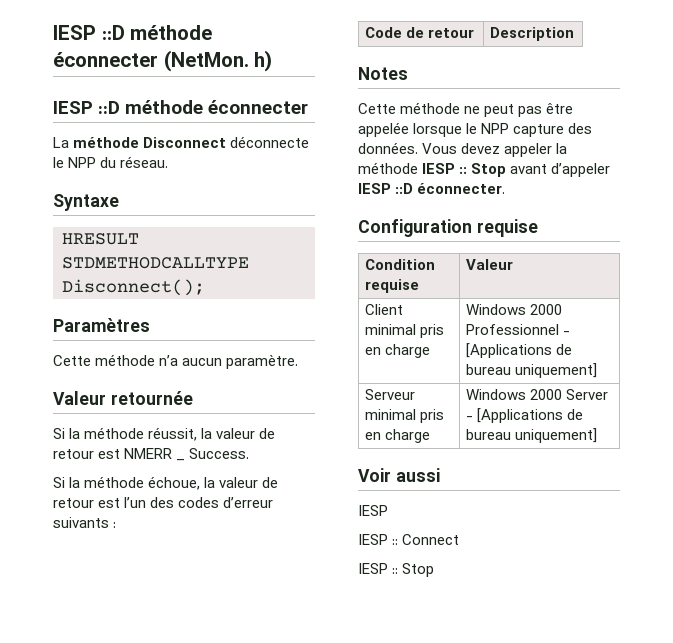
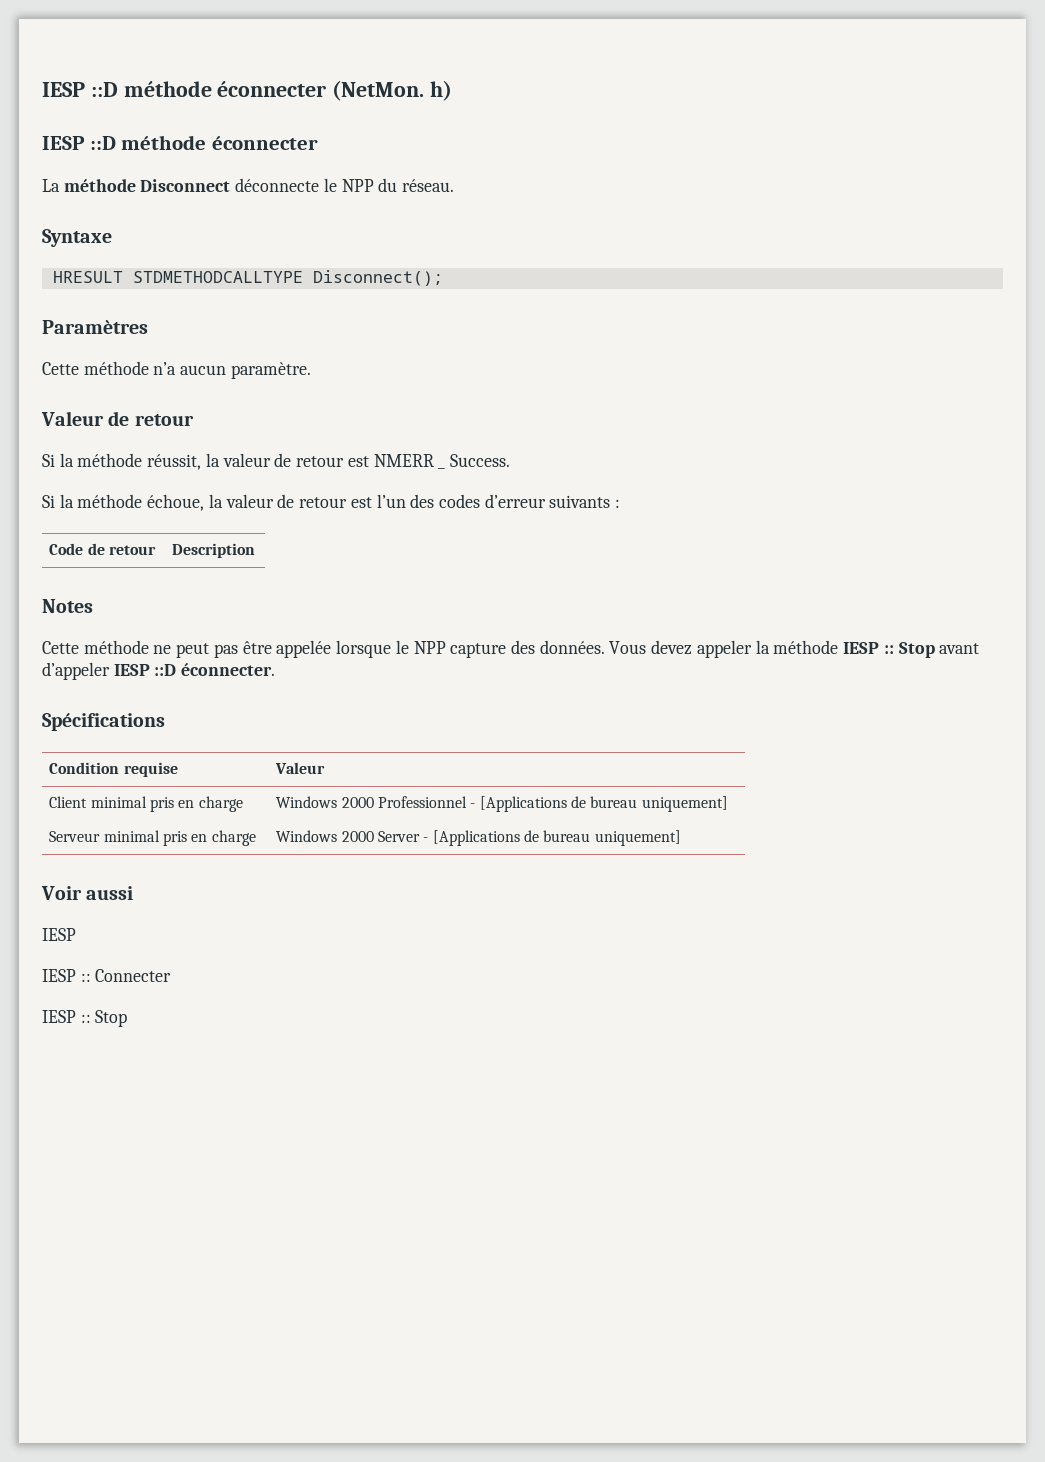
[110,391,193,405] retournée -> [108,411,194,426] de retour
[358,219,538,237] Configuration requise -> [42,713,165,731] Spécifications
[402,534,460,545] Connect -> [95,969,172,982] Connecter

